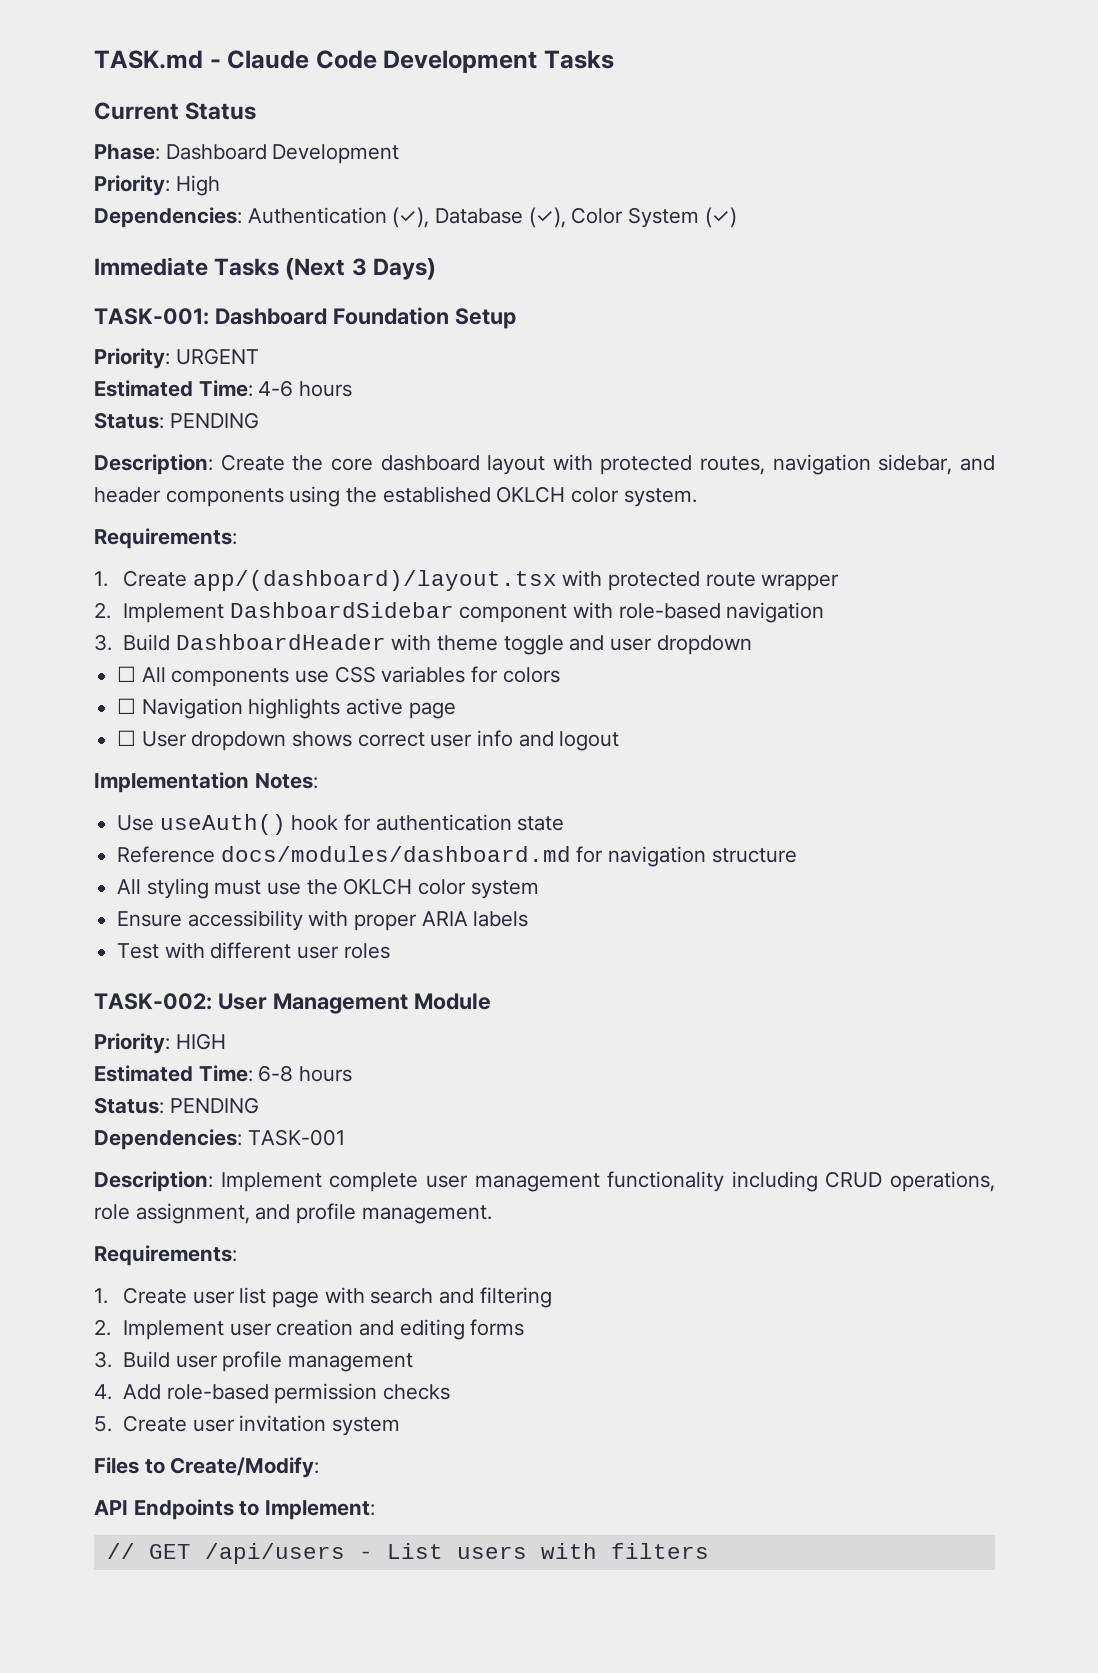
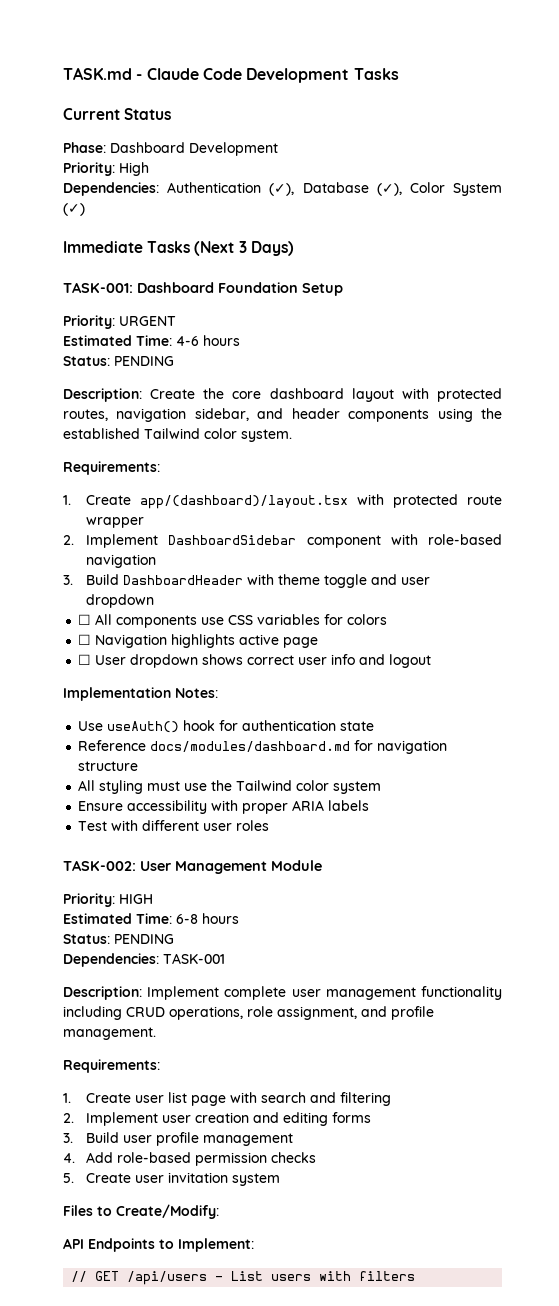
[496,486,566,503] OKLCH -> [144,428,200,439] Tailwind
[343,878,413,895] OKLCH -> [236,780,293,791] Tailwind

